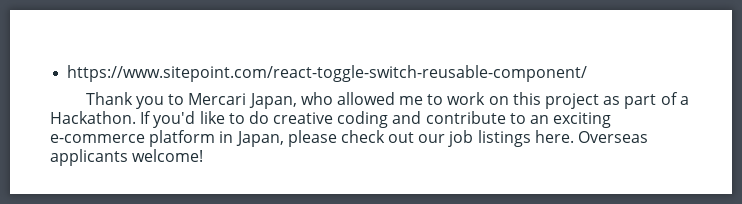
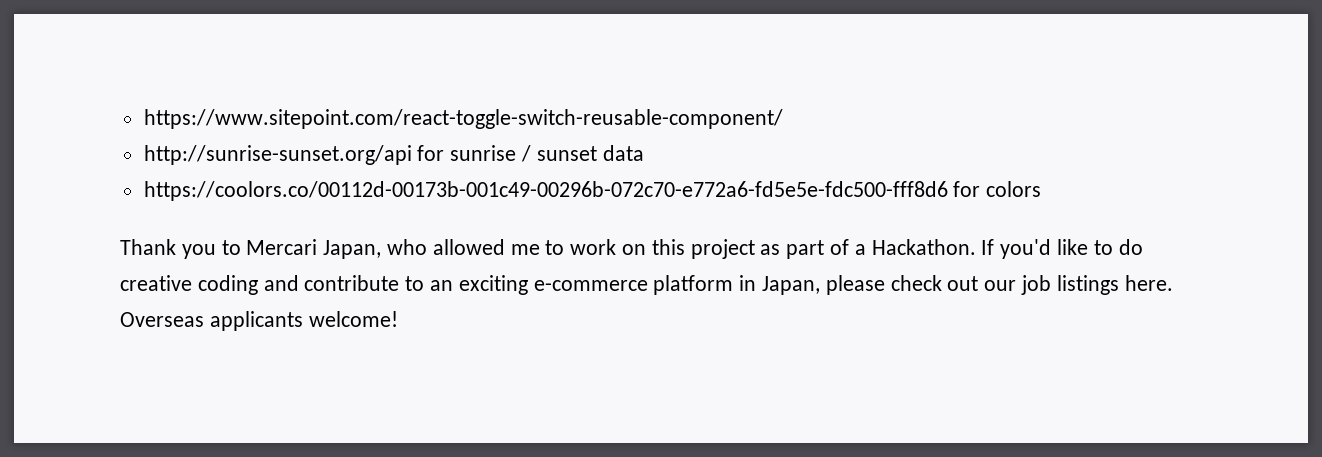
(588, 73) none -> [143,145,644,165] [143,181,1042,201] // http://sunrise-sunset.org/api for sunrise / sunset data // https://coolors.co/00112d-00173b-001c49-00296b-072c70-e772a6-fd5e5e-fdc500-fff8d6 for colors

